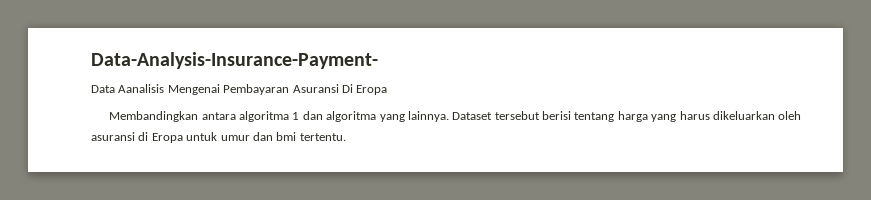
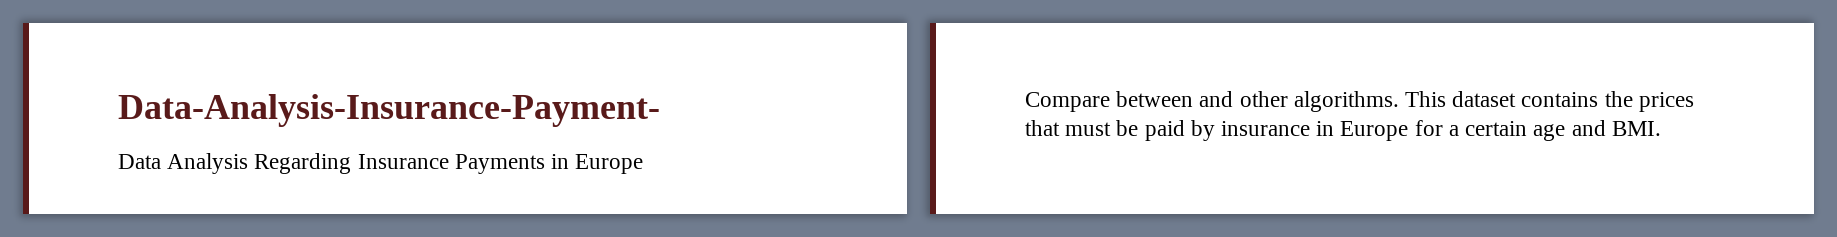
[118,84,388,95] [109,111,802,122] [91,132,346,143] Aanalisis Mengenai Pembayaran Asuransi Di Eropa // Membandingkan antara algoritma 1 dan algoritma yang lainnya. Dataset tersebut berisi tentang harga yang harus dikeluarkan oleh asuransi di Eropa untuk umur dan bmi tertentu. -> [167,153,644,174] [1025,91,1694,112] [1025,120,1661,141] Analysis Regarding Insurance Payments in Europe // Compare between and other algorithms. This dataset contains the prices that must be paid by insurance in Europe for a certain age and BMI.

